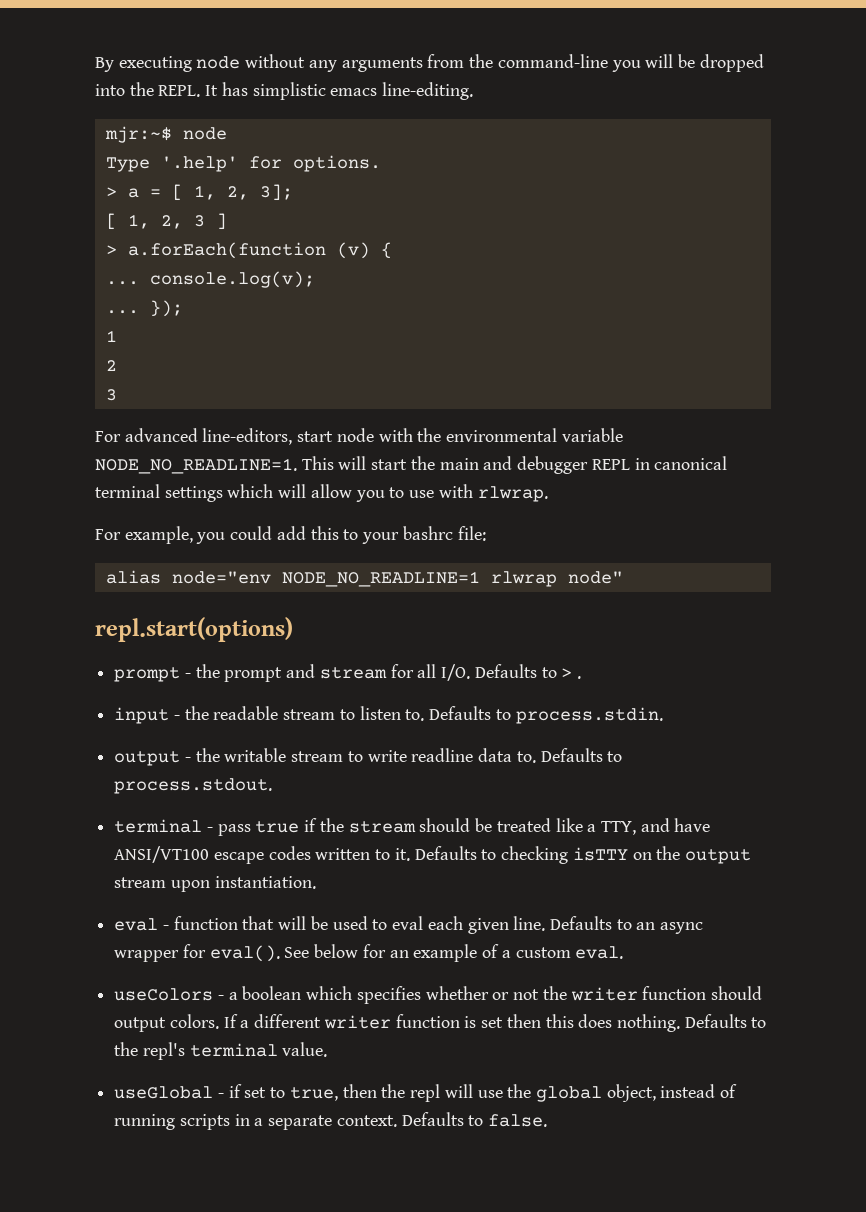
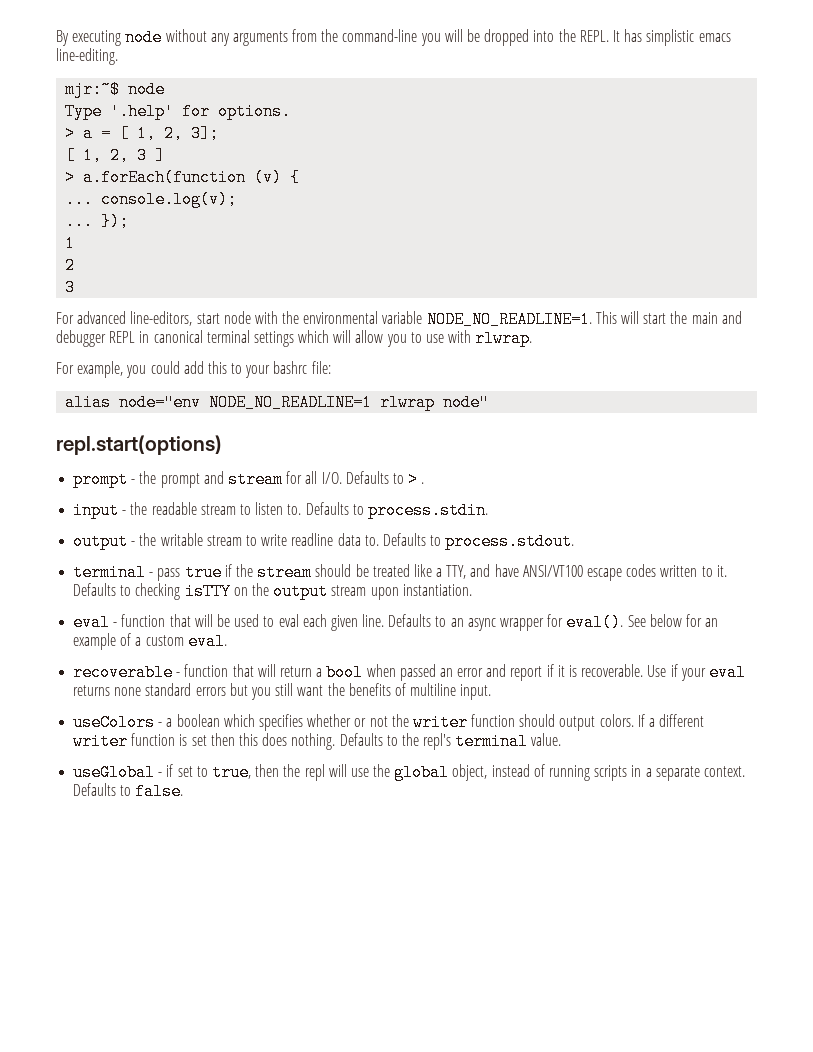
(624, 952) none -> [73,664,746,681] [73,683,492,700] // recoverable - function that will return a bool when passed an error and report if it is recoverable. Use if your eval returns none standard errors but you still want the benefits of multiline input.

